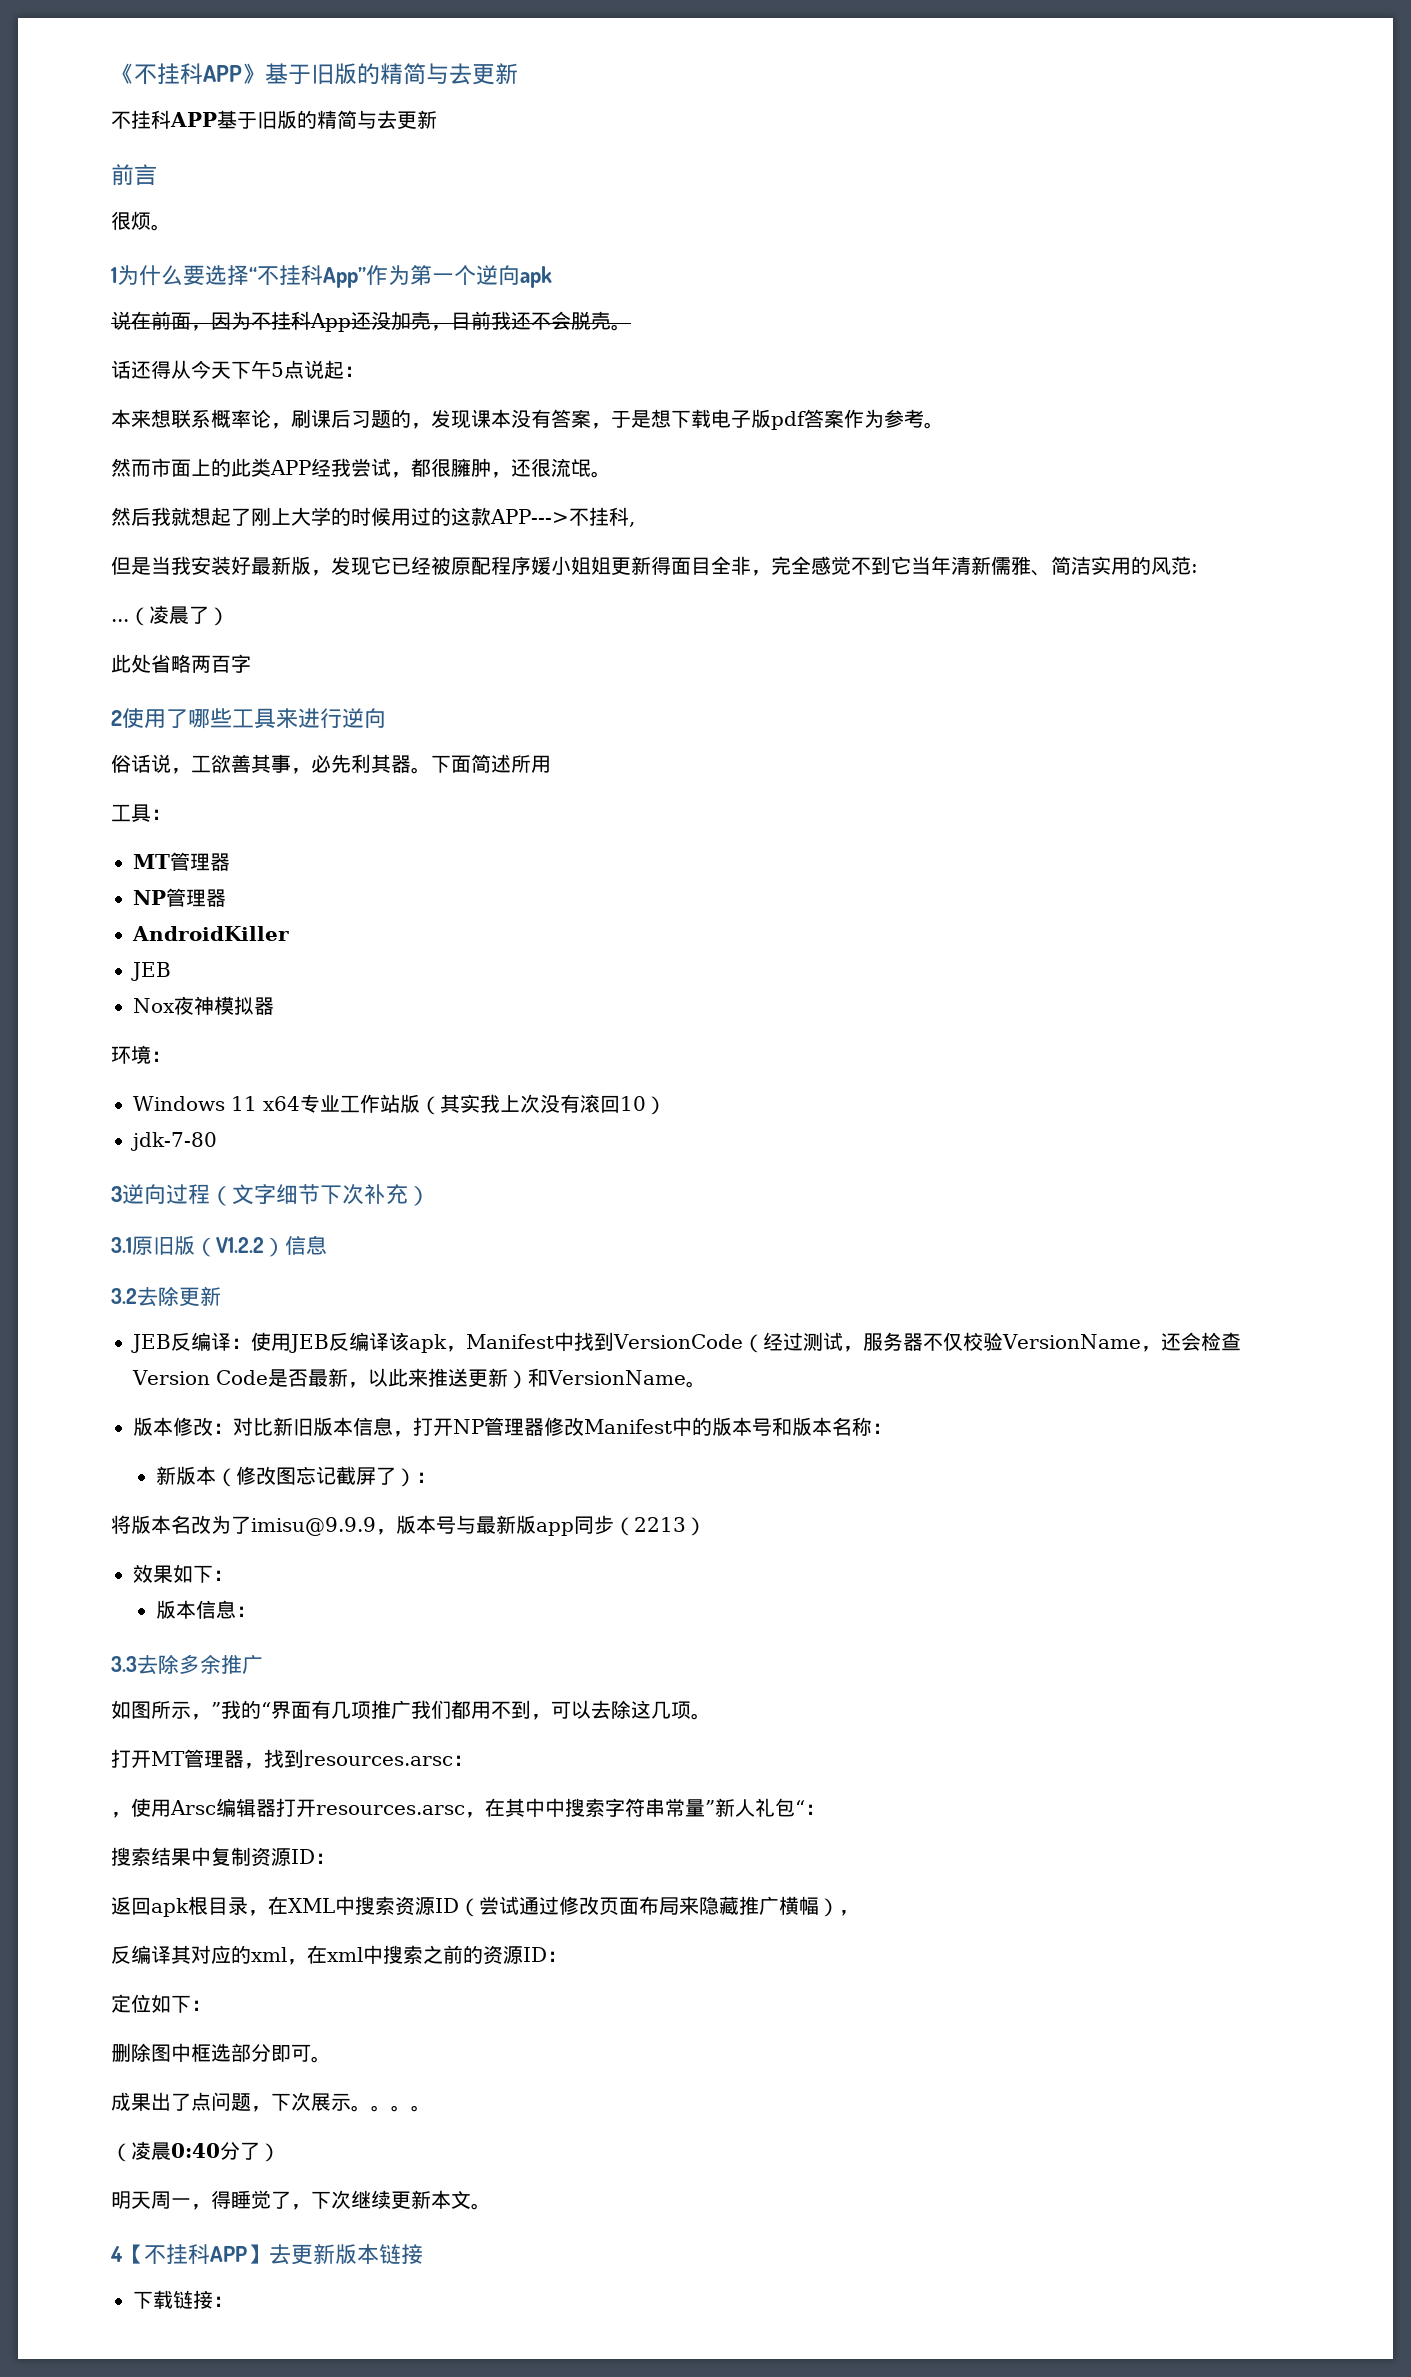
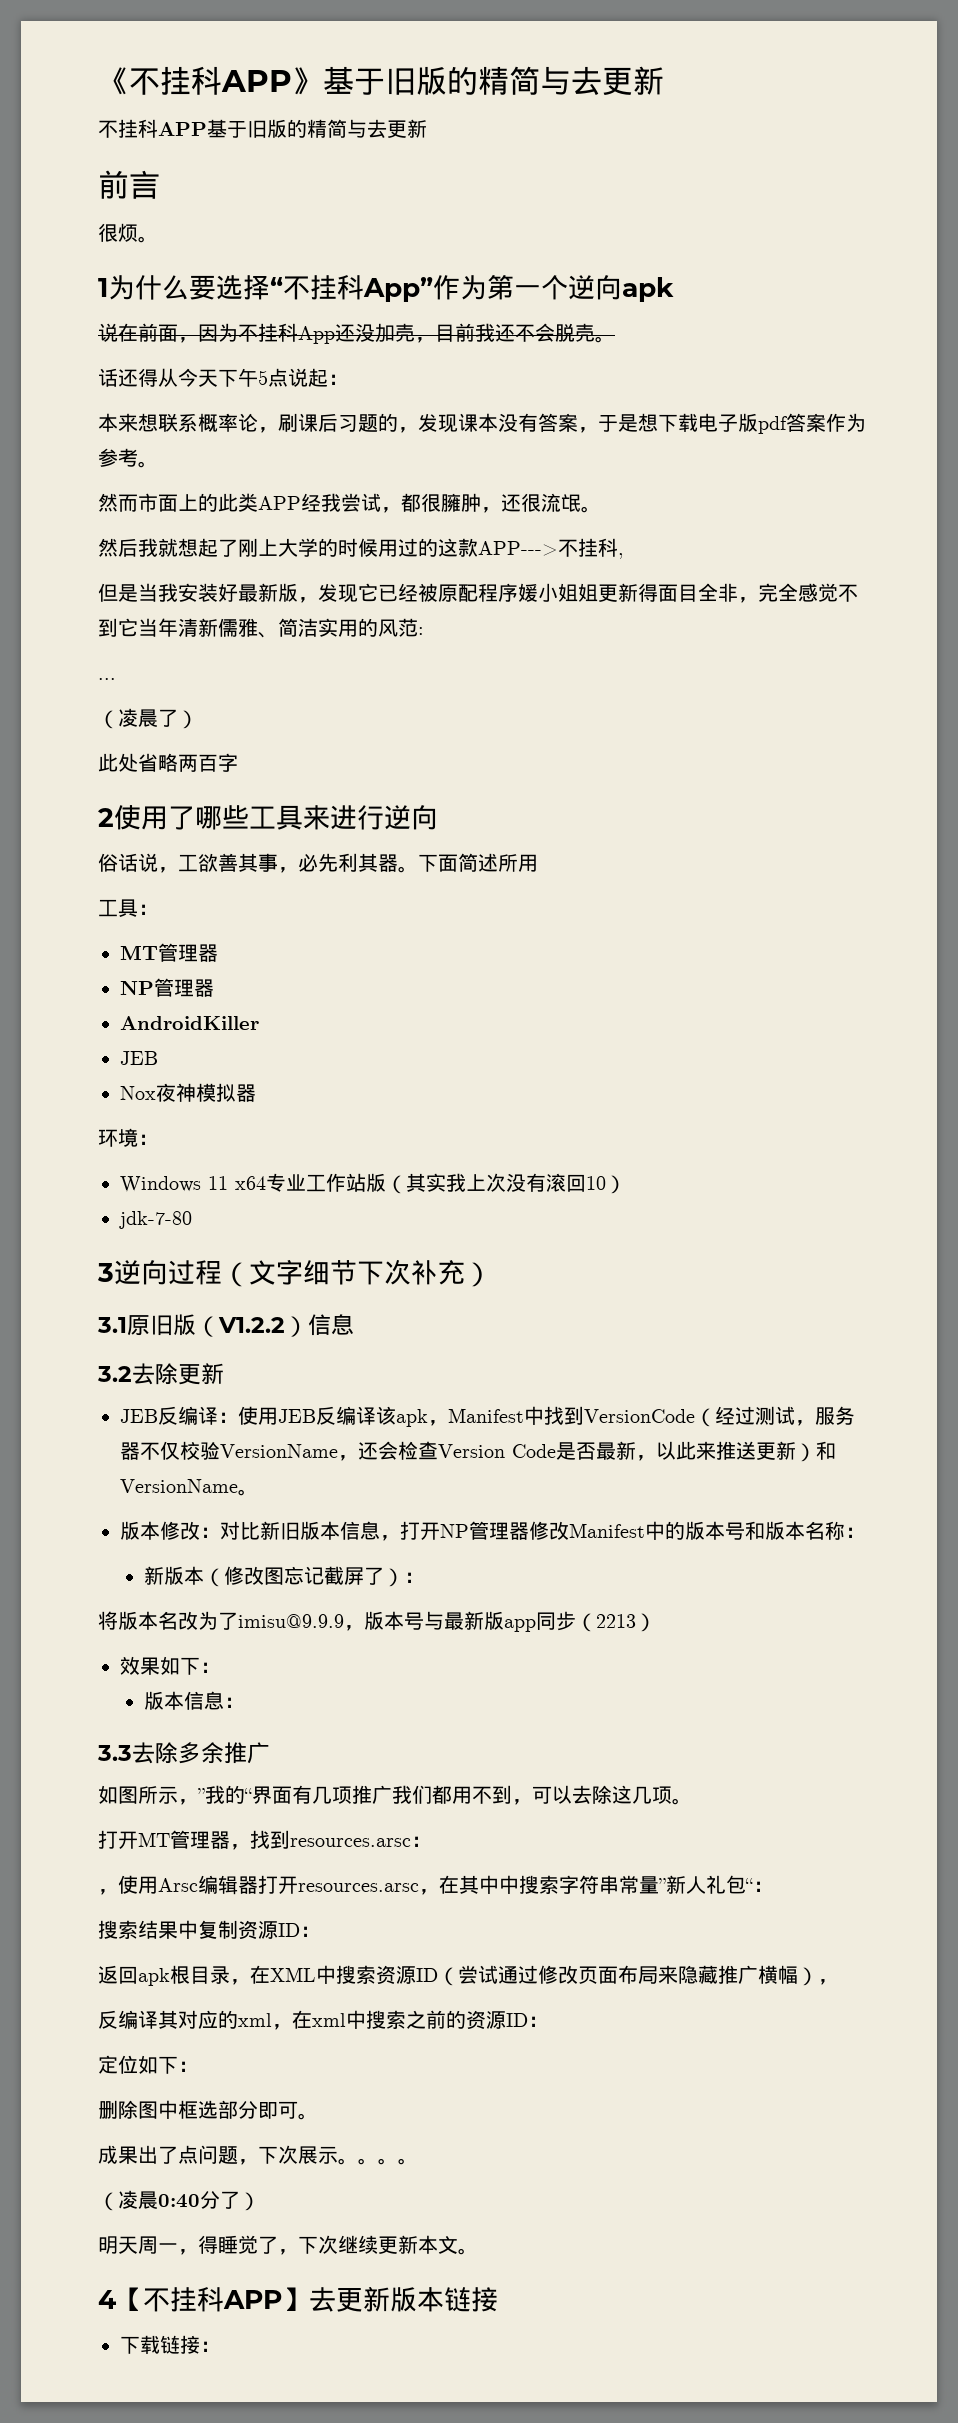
(129, 620) none -> (116, 679) //

